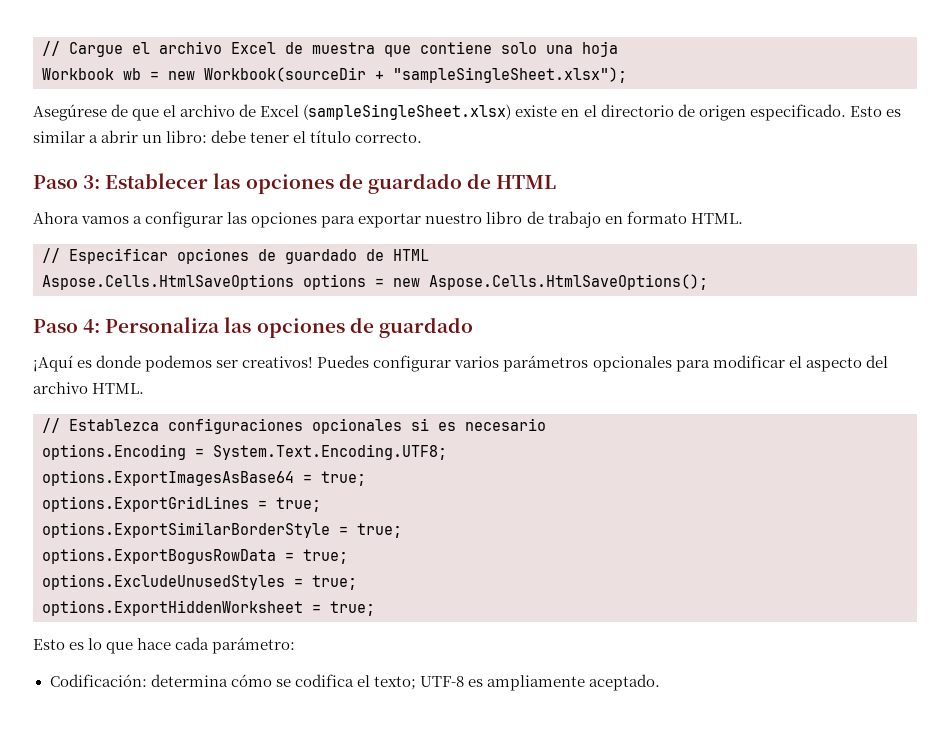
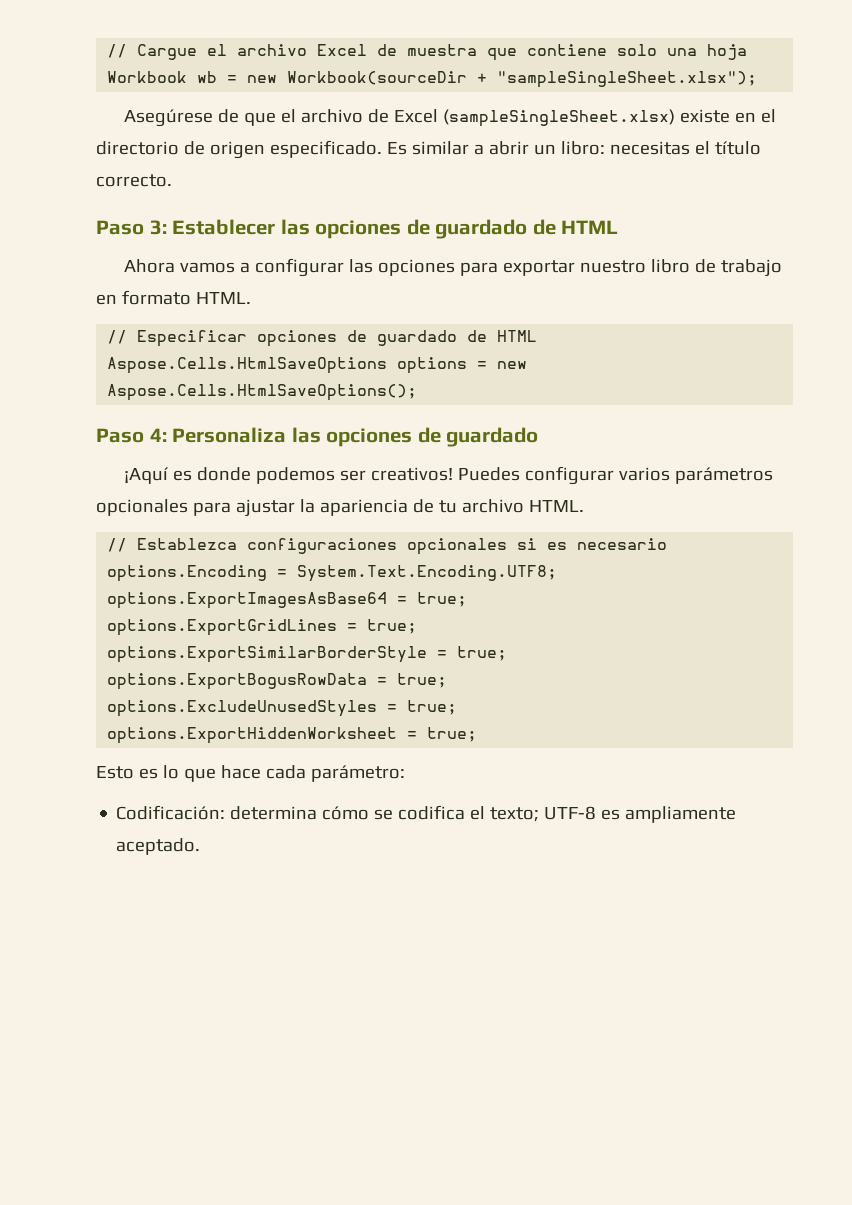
[849,106,901,117] Esto es -> [386,142,407,155] Es
[211,130,290,143] debe tener -> [609,141,690,155] necesitas
[712,355,888,372] modificar el aspecto del -> [235,499,457,517] ajustar la apariencia de tu

